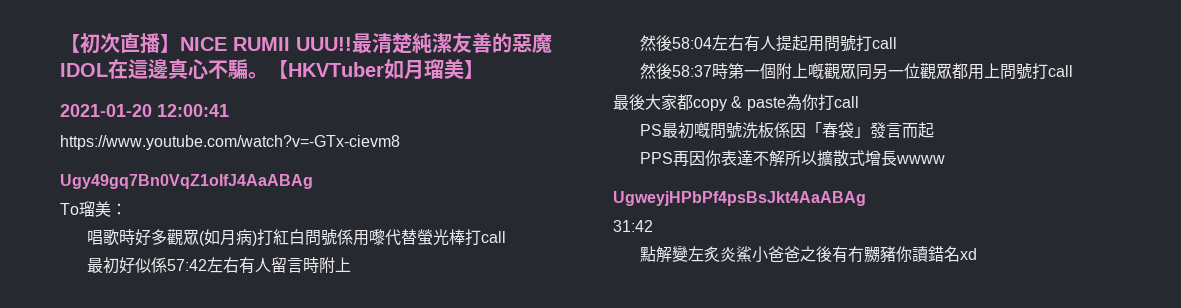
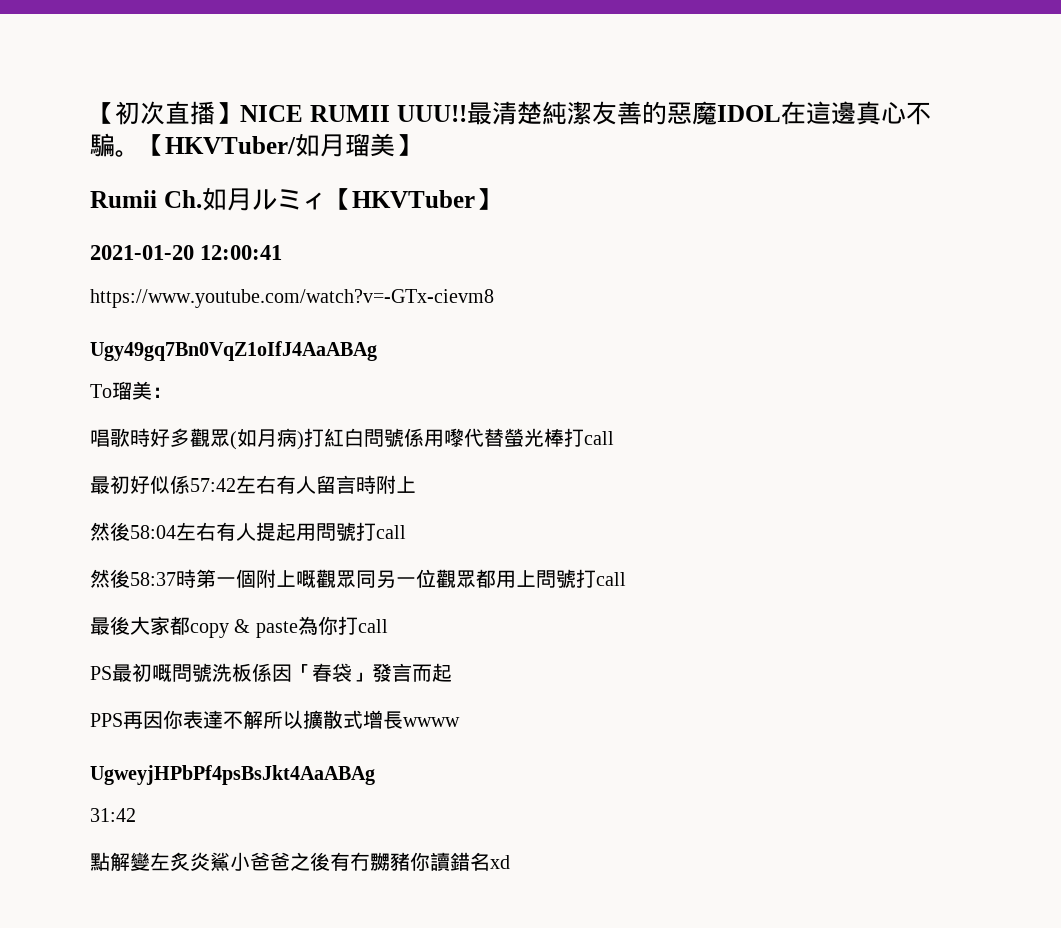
[288,62,384,77] HKVTuber -> [165,136,296,154] HKVTuber/
(484, 69) none -> [90,187,500,211] // Rumii Ch.如月ルミィ【HKVTuber】

